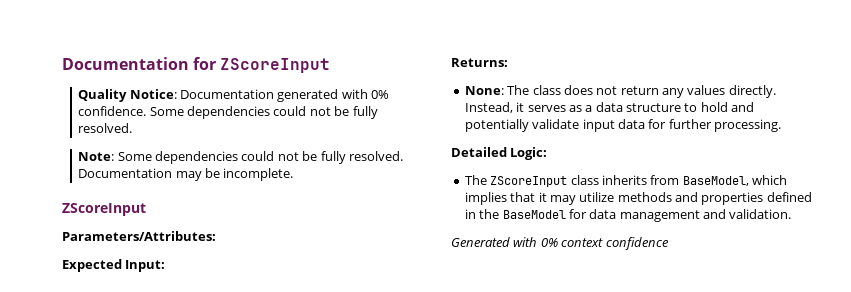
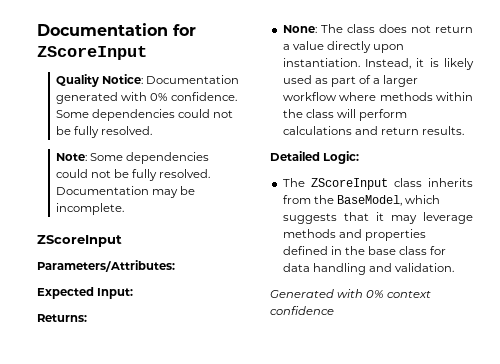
[662,85,776,98] [464,102,755,113] [464,119,781,132] any values directly. Instead, it serves as a data structure to hold and potentially validate input data for further processing. -> [282,41,404,53] [282,58,474,70] [282,75,419,87] [282,92,473,101] [282,109,407,121] [282,126,464,135] a value directly upon instantiation. Instead, it is likely used as part of a larger workflow where methods within the class will perform calculations and return results.
(680, 180) none -> [313,195,334,204] the
[464,192,507,205] implies -> [282,213,337,224] suggests
[579,192,615,202] utilize -> [423,212,473,224] leverage
[502,210,566,219] BaseModel -> [367,246,428,255] base class
[619,210,700,222] management -> [312,263,366,275] handling

